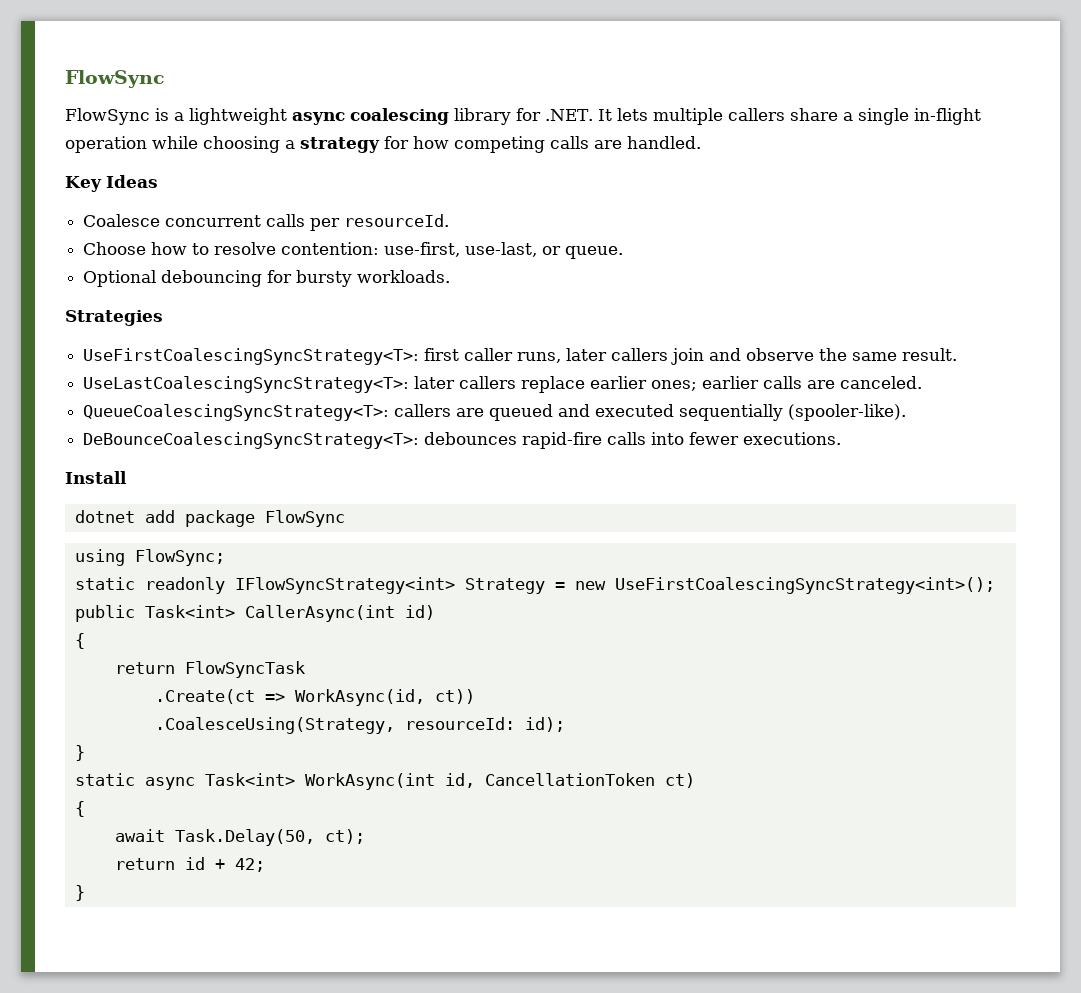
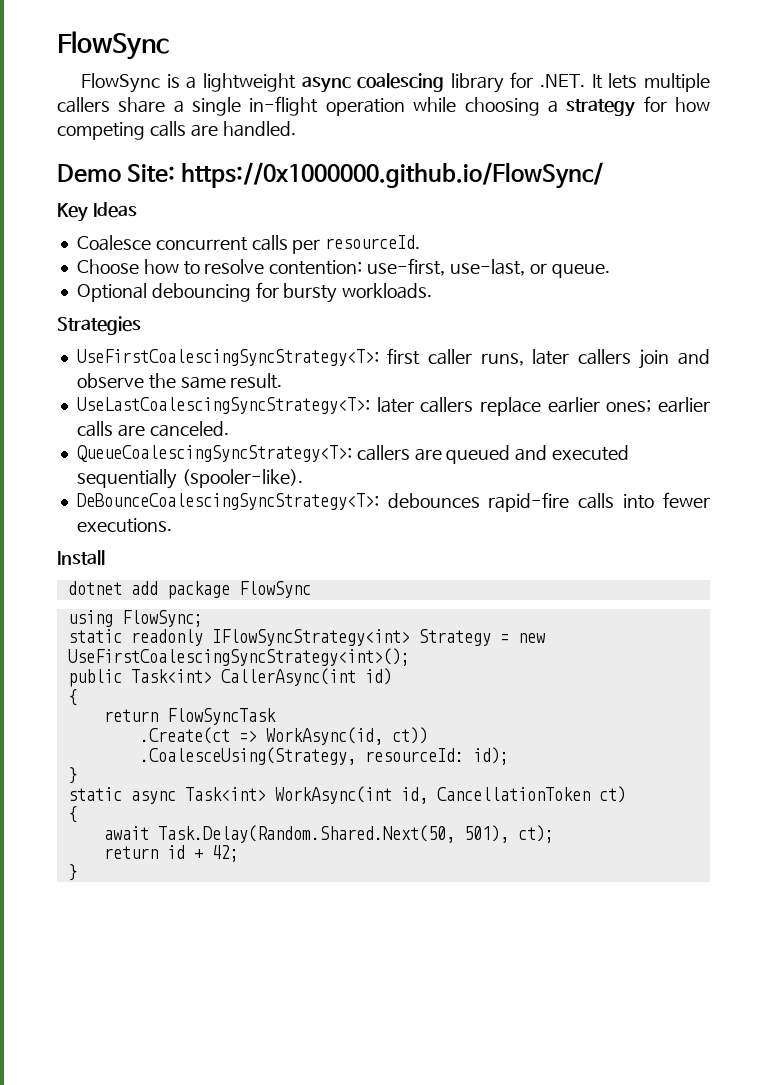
(701, 142) none -> [57,162,604,189] // Demo Site: https://0x1000000.github.io/FlowSync/
[174,829,315,846] Task.Delay(50, -> [157,825,509,843] Task.Delay(Random.Shared.Next(50, 501),

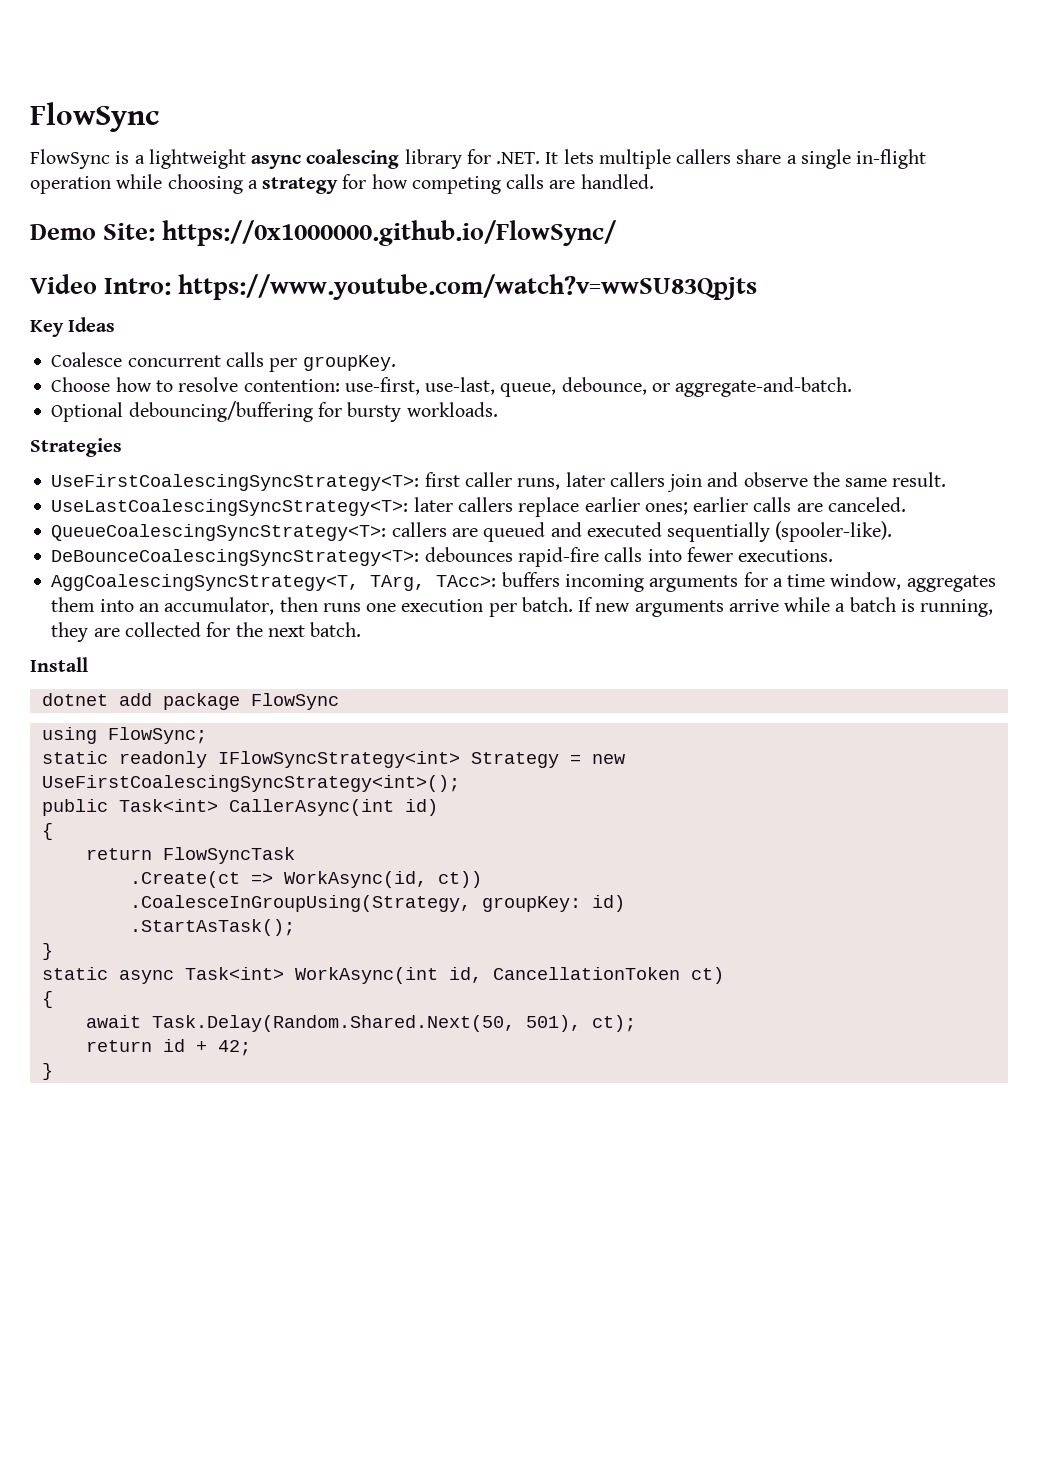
(604, 175) none -> [30,274,758,300] // Video Intro: https://www.youtube.com/watch?v=wwSU83Qpjts
[325,235,421,249] resourceId. -> [302,355,396,371] groupKey.
[529,263,610,278] or queue. -> [500,377,853,397] queue, debounce, or aggregate-and-batch.
[151,283,251,302] debouncing -> [128,401,313,422] debouncing/buffering
(172, 525) none -> [51,572,996,592] [51,597,994,617] [51,622,362,642] // AggCoalescingSyncStrategy<T, TArg, TAcc>: buffers incoming arguments for a time window, aggregates them into an accumulator, then runs one execution per batch. If new arguments arrive while a batch is running, they are collected for the next batch.
[139,747,509,765] .CoalesceUsing(Strategy, resourceId: id); -> [129,895,625,912] [129,919,295,936] .CoalesceInGroupUsing(Strategy, groupKey: id) // .StartAsTask();

